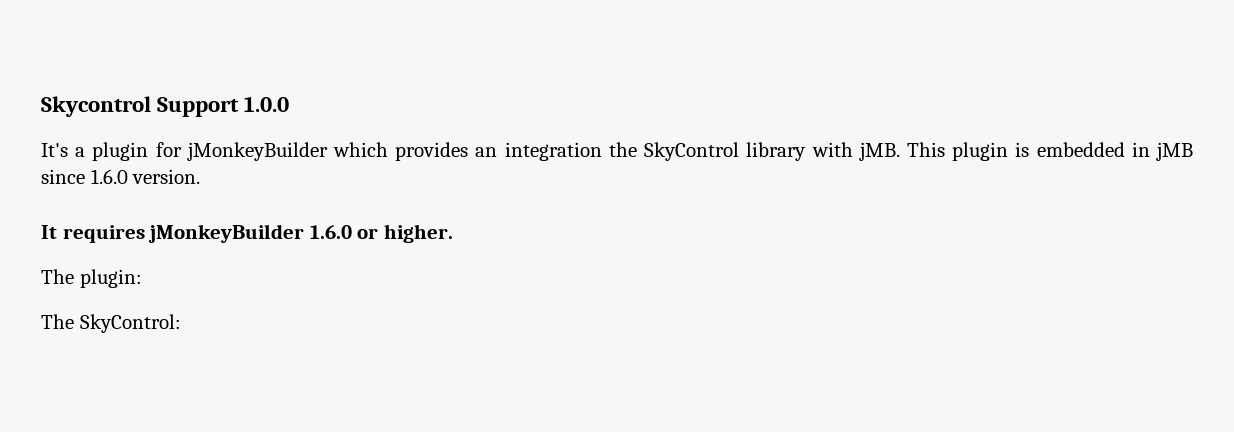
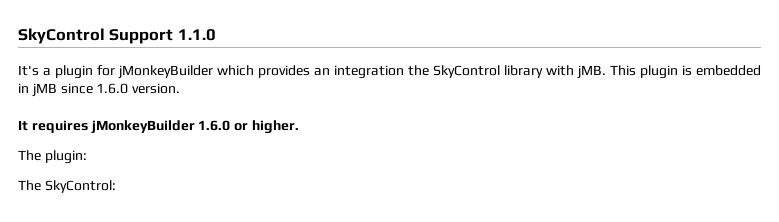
[41,96,290,117] Skycontrol Support 1.0.0 -> [18,28,216,44] SkyControl Support 1.1.0

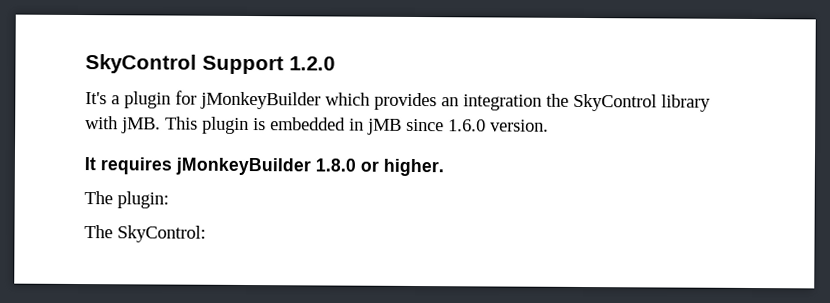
[177,29,216,41] 1.1.0 -> [289,56,335,71] 1.2.0
[198,120,231,131] 1.6.0 -> [315,158,356,172] 1.8.0

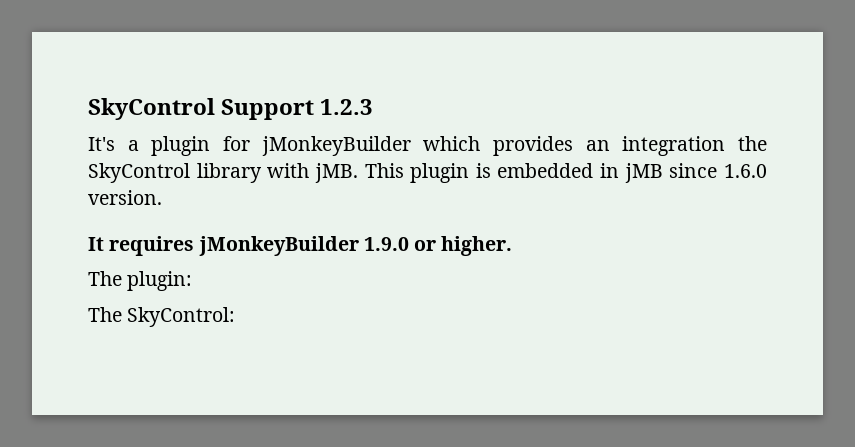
[289,56,335,71] 1.2.0 -> [320,99,374,115] 1.2.3
[315,158,356,172] 1.8.0 -> [363,237,409,251] 1.9.0

